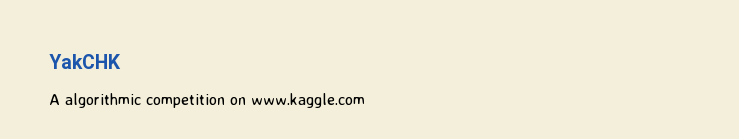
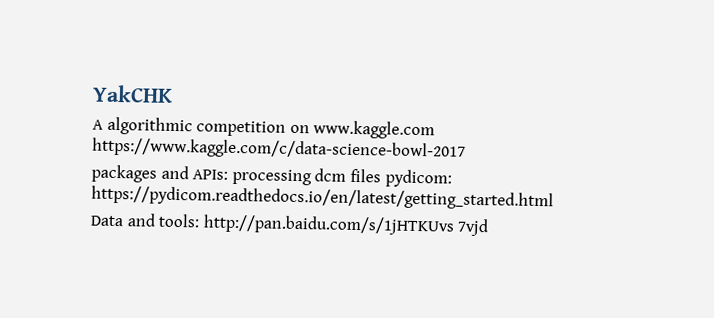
(365, 100) none -> [92,137,466,161] [91,164,452,188] [91,185,554,211] [90,213,490,237] https://www.kaggle.com/c/data-science-bowl-2017 // packages and APIs: processing dcm files pydicom: https://pydicom.readthedocs.io/en/latest/getting_started.html // Data and tools: http://pan.baidu.com/s/1jHTKUvs 7vjd

